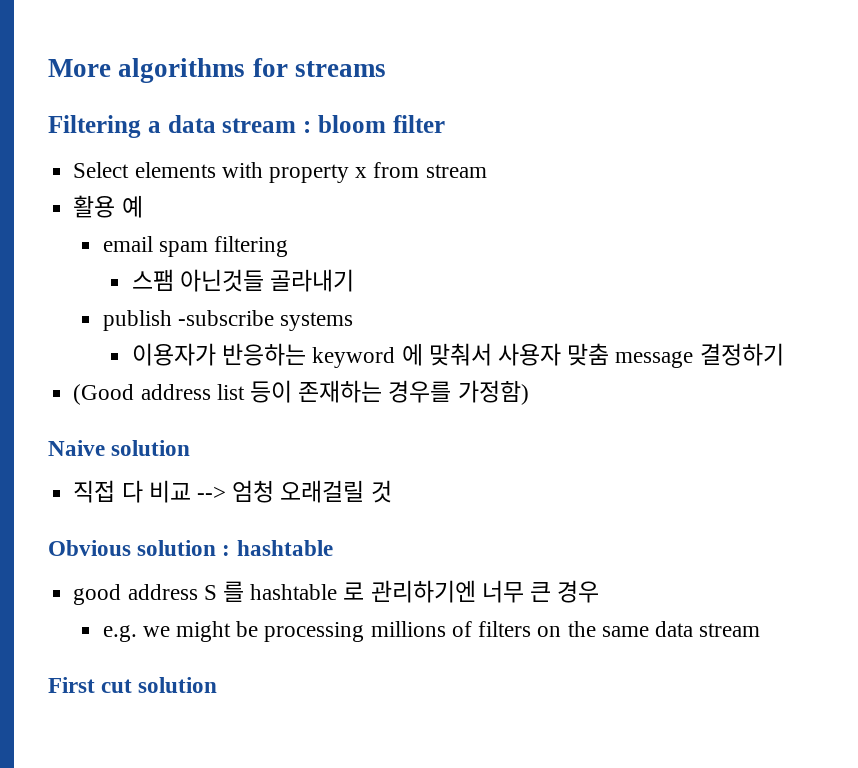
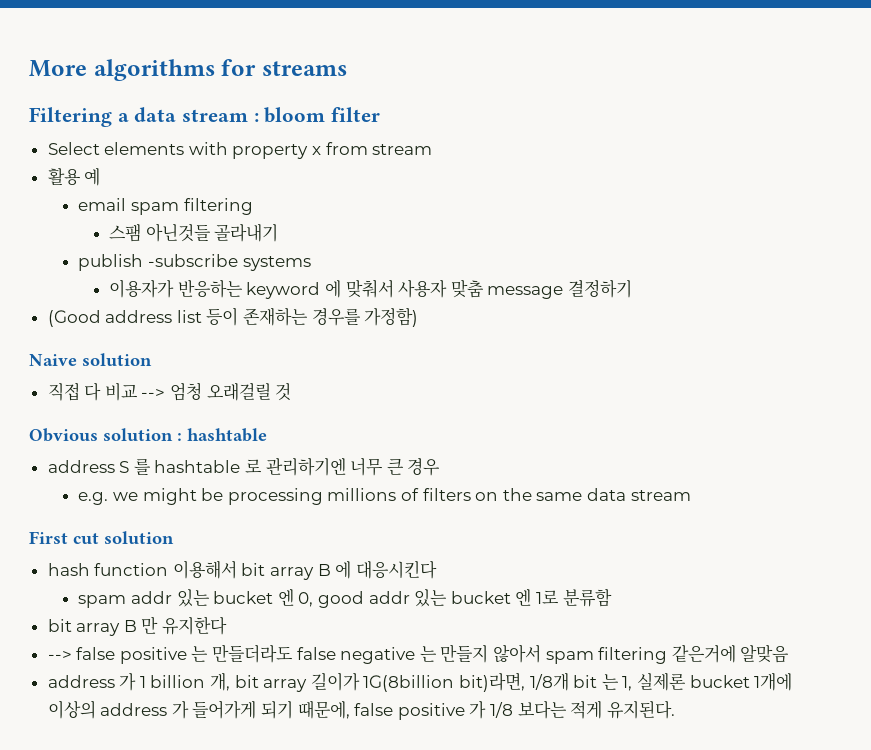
[73,584,122,605] good -> (267, 435) none
(218, 685) none -> [47,560,437,580] [78,588,612,608] [47,616,228,636] [47,644,790,664] [47,672,793,692] [47,700,675,720] // hash function 이용해서 bit array B 에 대응시킨다 // spam addr 있는 bucket 엔 0, good addr 있는 bucket 엔 1로 분류함 // bit array B 만 유지한다 // --> false positive 는 만들더라도 false negative 는 만들지 않아서 spam filtering 같은거에 알맞음 // address 가 1 billion 개, bit array 길이가 1G(8billion bit)라면, 1/8개 bit 는 1, 실제론 bucket 1개에 이상의 address 가 들어가게 되기 때문에, false positive 가 1/8 보다는 적게 유지된다.

